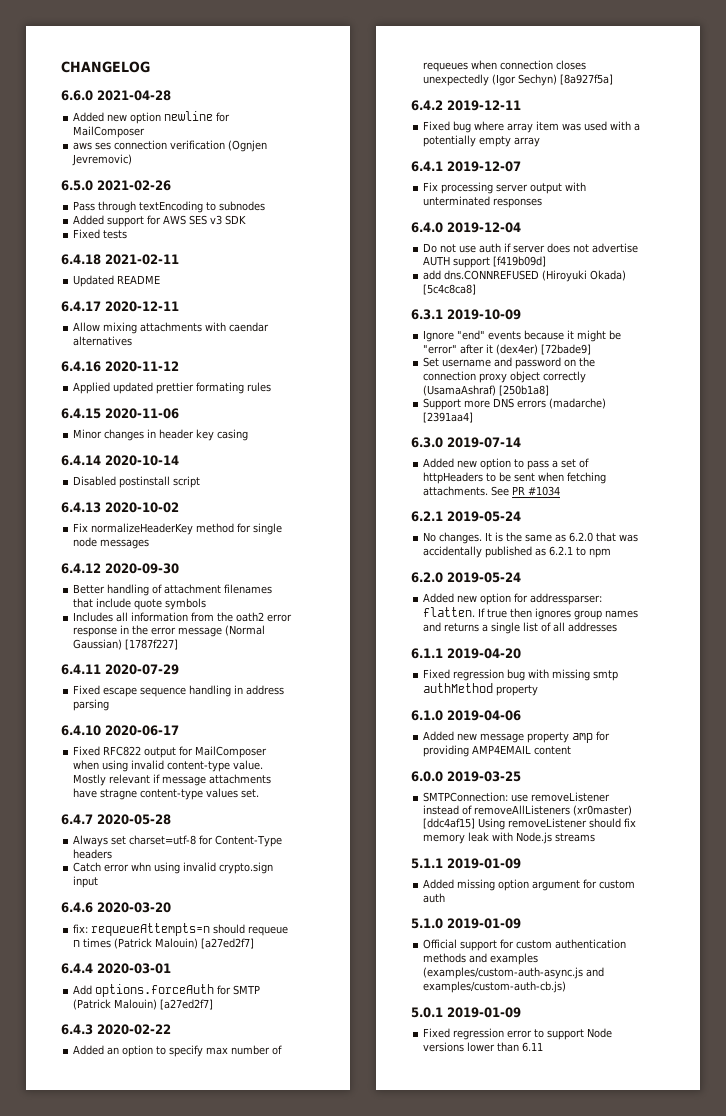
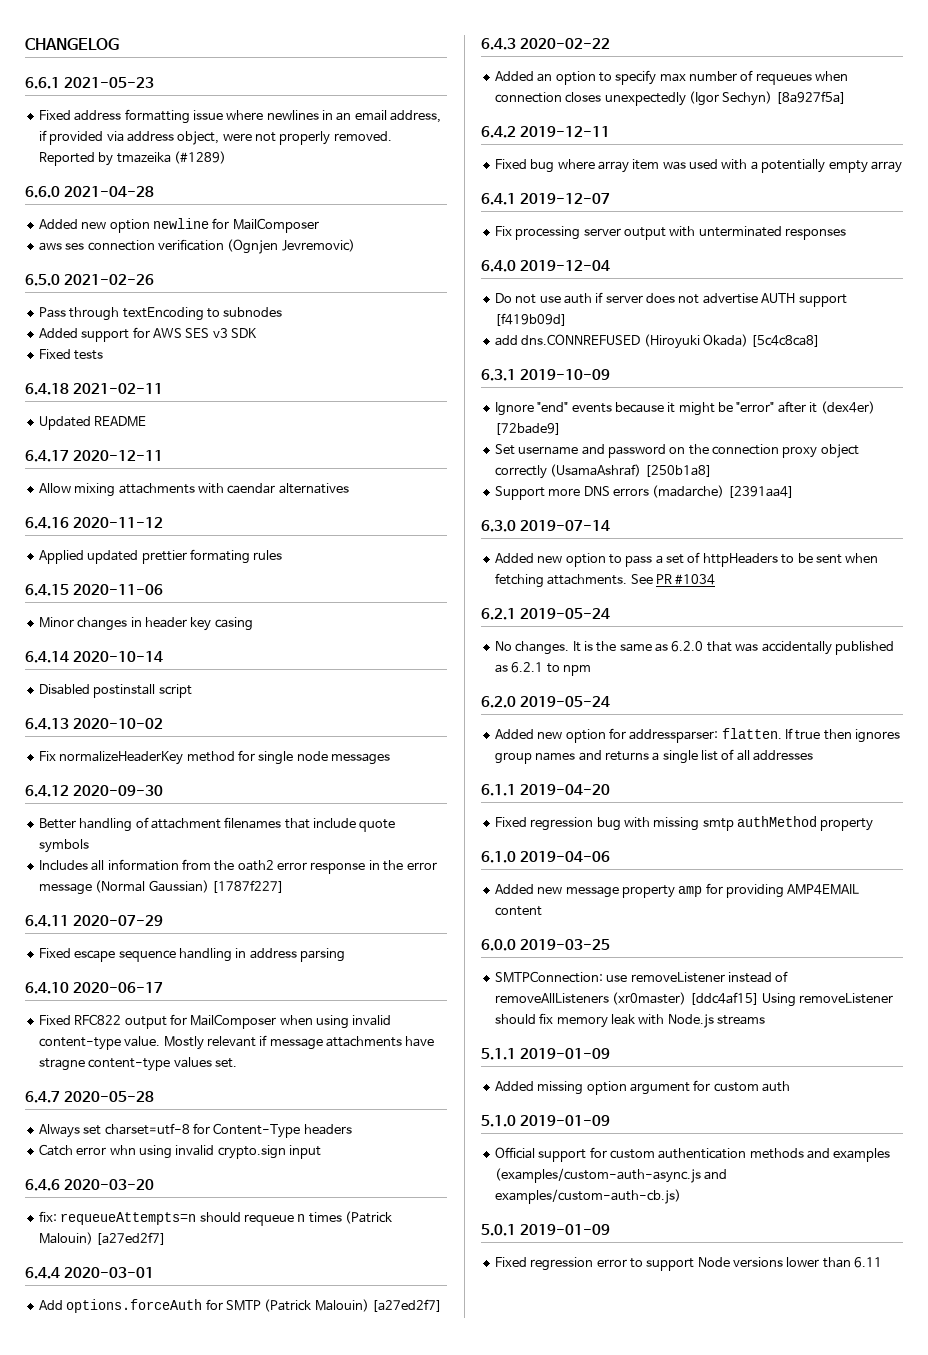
(150, 67) none -> [25,77,154,89] [38,109,442,124] [38,130,392,145] [38,151,226,166] // 6.6.1 2021-05-23 // Fixed address formatting issue where newlines in an email address, if provided via address object, were not properly removed. Reported by tmazeika (#1289)

